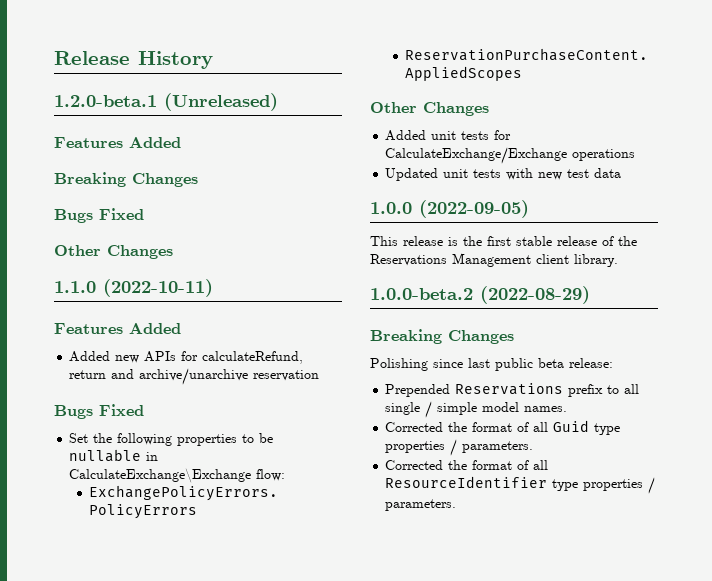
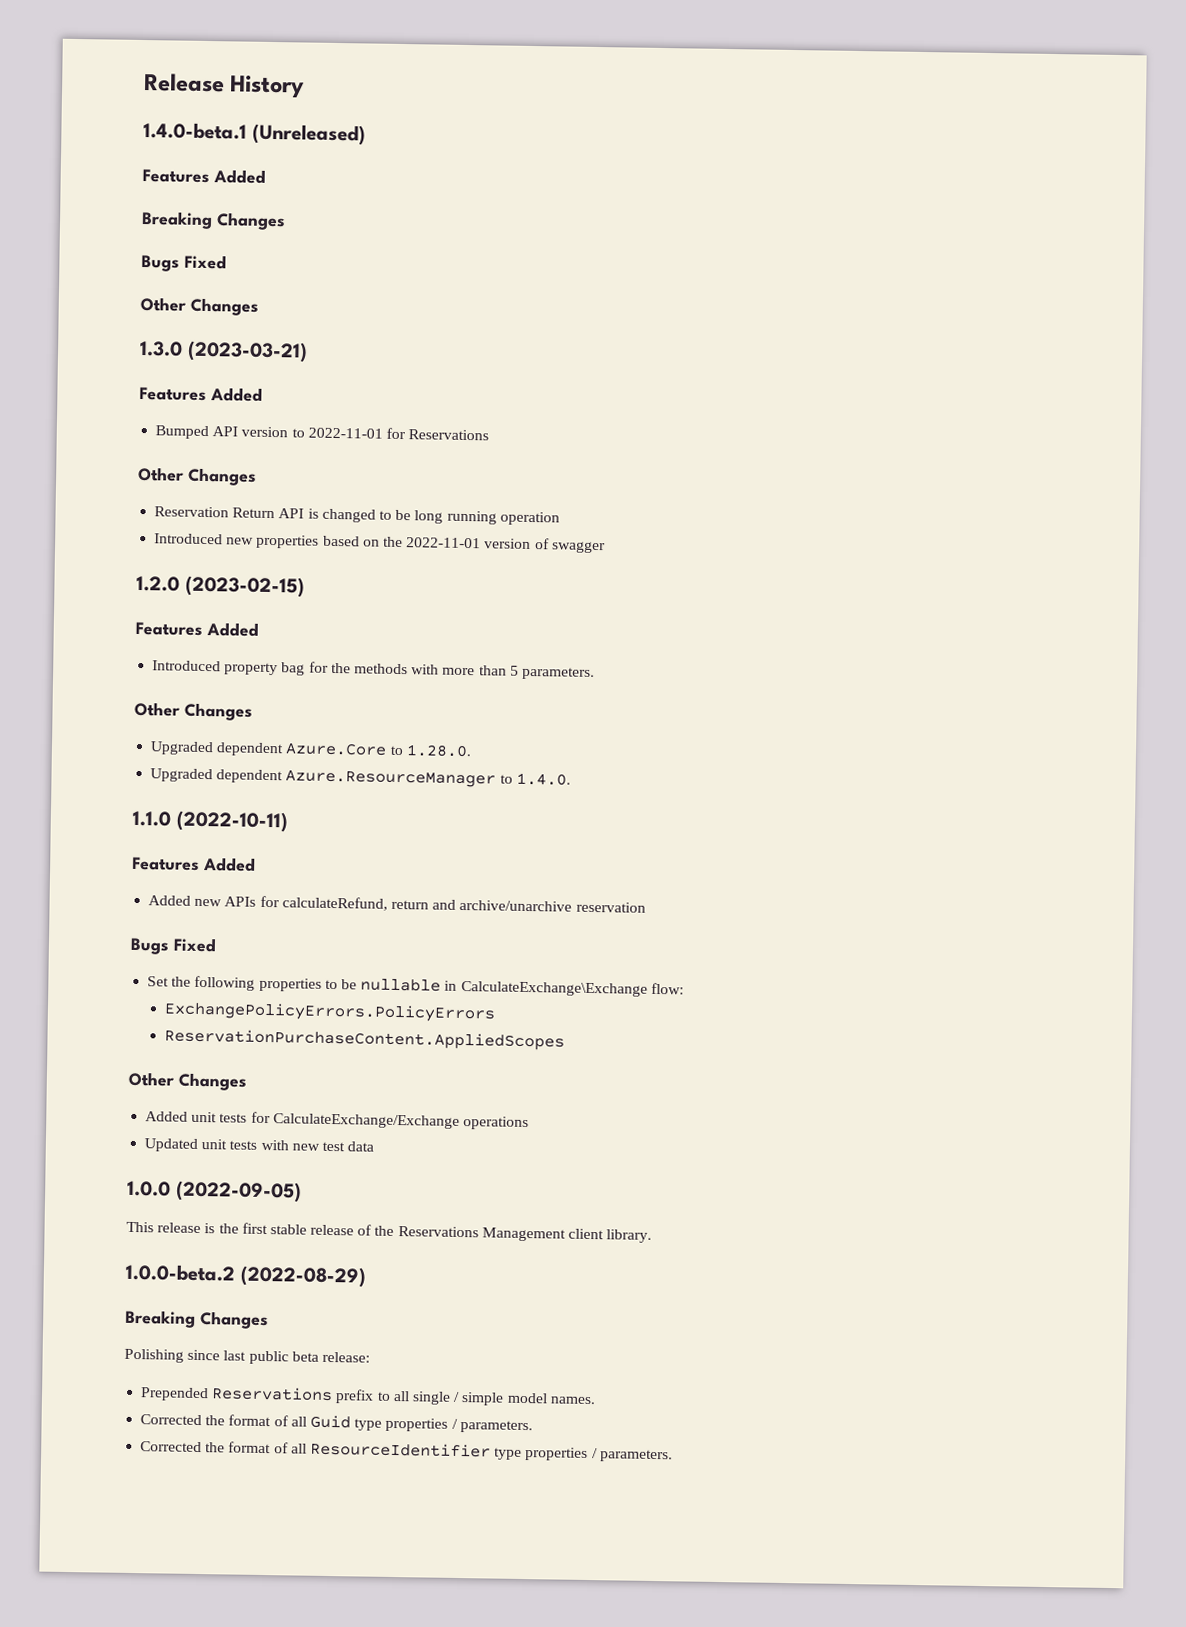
[54,95,157,107] 1.2.0-beta.1 -> [143,122,247,140] 1.4.0-beta.1
(173, 252) none -> [139,340,308,363] [139,386,263,402] [155,425,490,441] [138,466,257,486] [154,506,560,526] [154,533,606,554] [136,575,305,598] [135,621,259,637] [152,660,595,681] [134,701,253,721] [150,741,472,758] [150,768,571,788] // 1.3.0 (2023-03-21) // Features Added // Bumped API version to 2022-11-01 for Reservations // Other Changes // Reservation Return API is changed to be long running operation // Introduced new properties based on the 2022-11-01 version of swagger // 1.2.0 (2023-02-15) // Features Added // Introduced property bag for the methods with more than 5 parameters. // Other Changes // Upgraded dependent Azure.Core to 1.28.0. // Upgraded dependent Azure.ResourceManager to 1.4.0.

